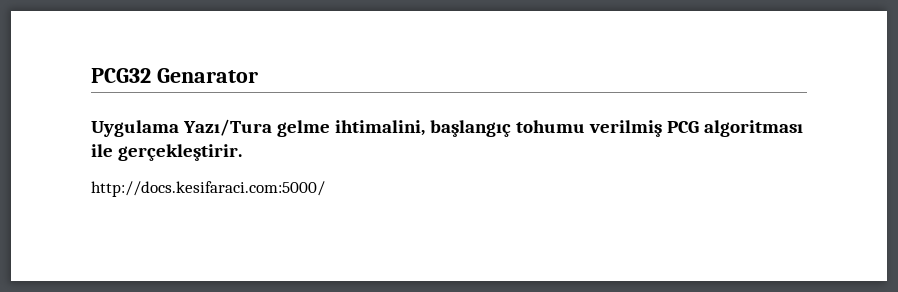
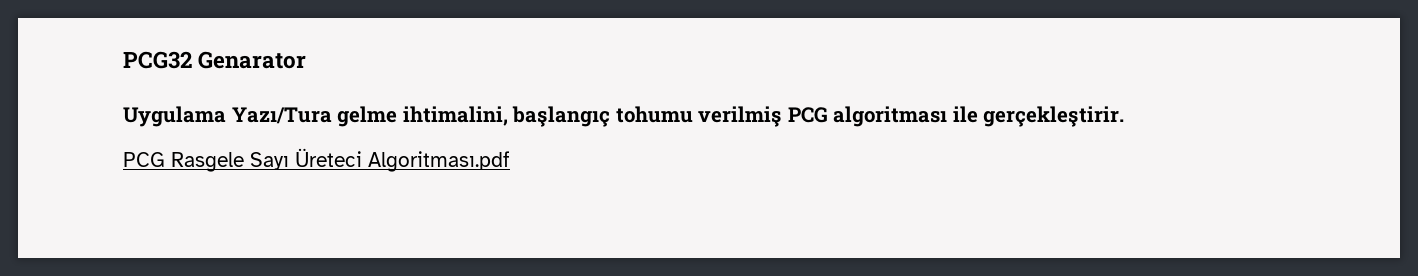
[91,181,325,197] http://docs.kesifaraci.com:5000/ -> [123,148,510,172] PCG Rasgele Sayı Üreteci Algoritması.pdf

